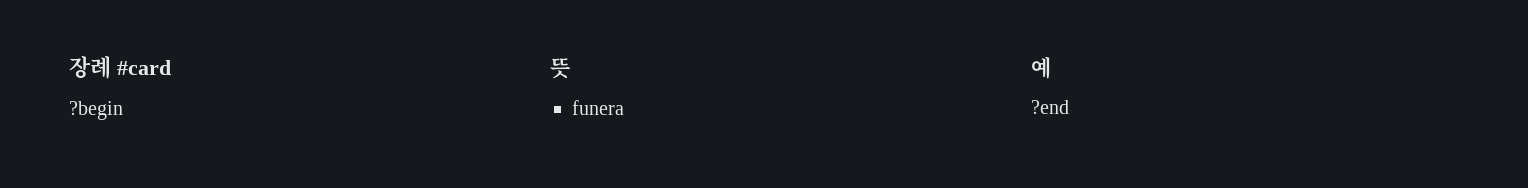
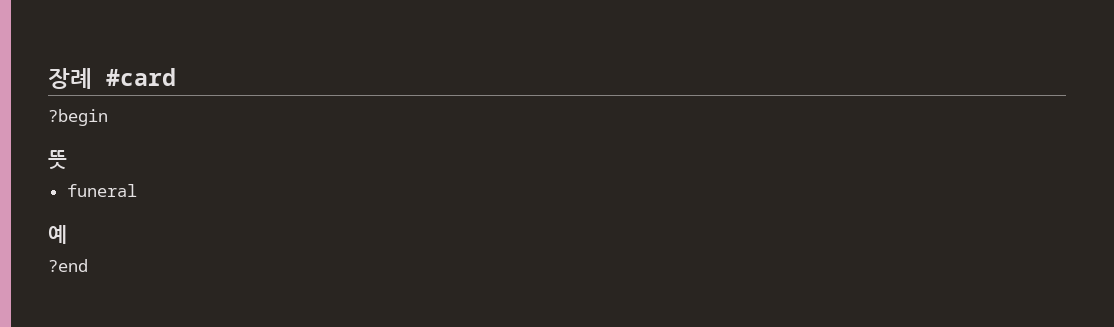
[572,100,624,115] funera -> [66,184,137,197] funeral

